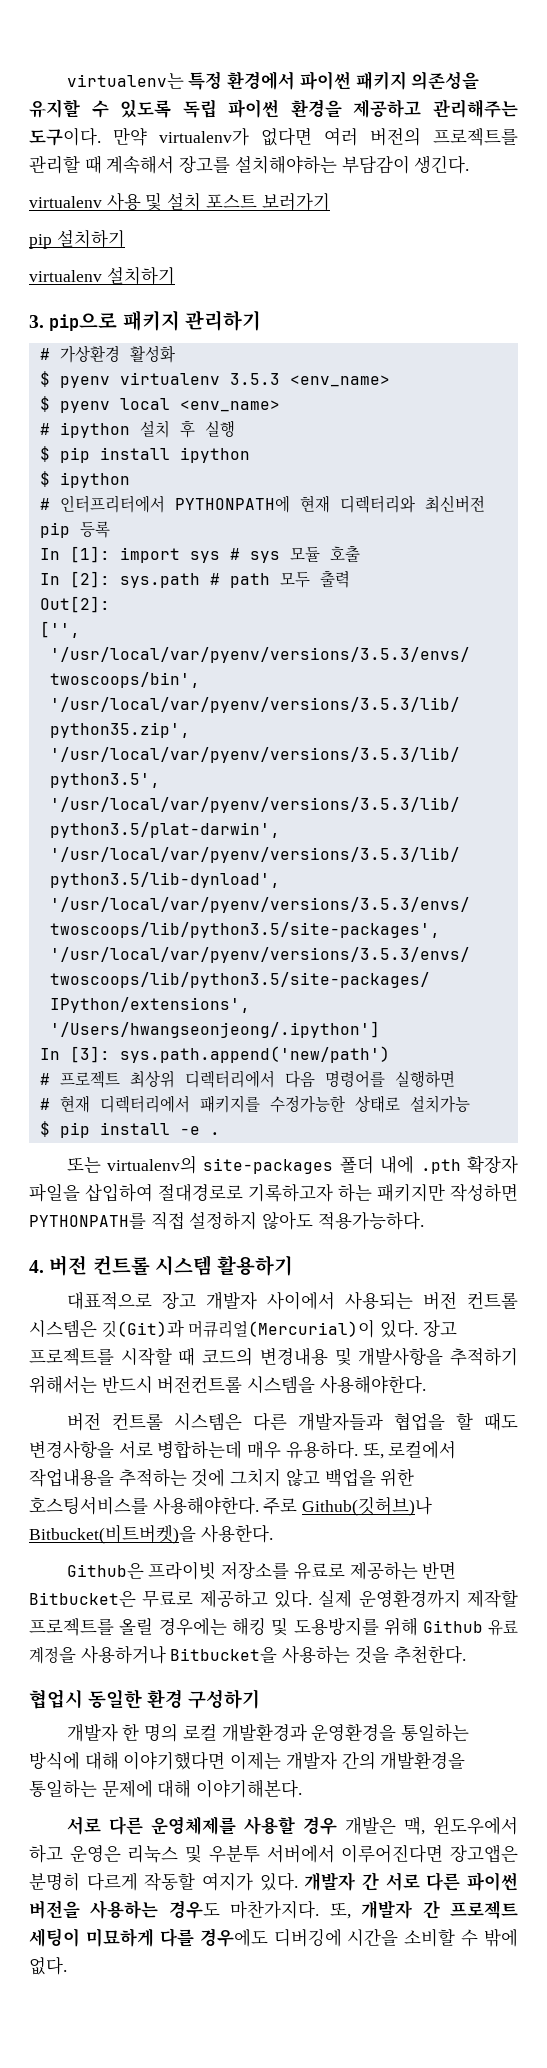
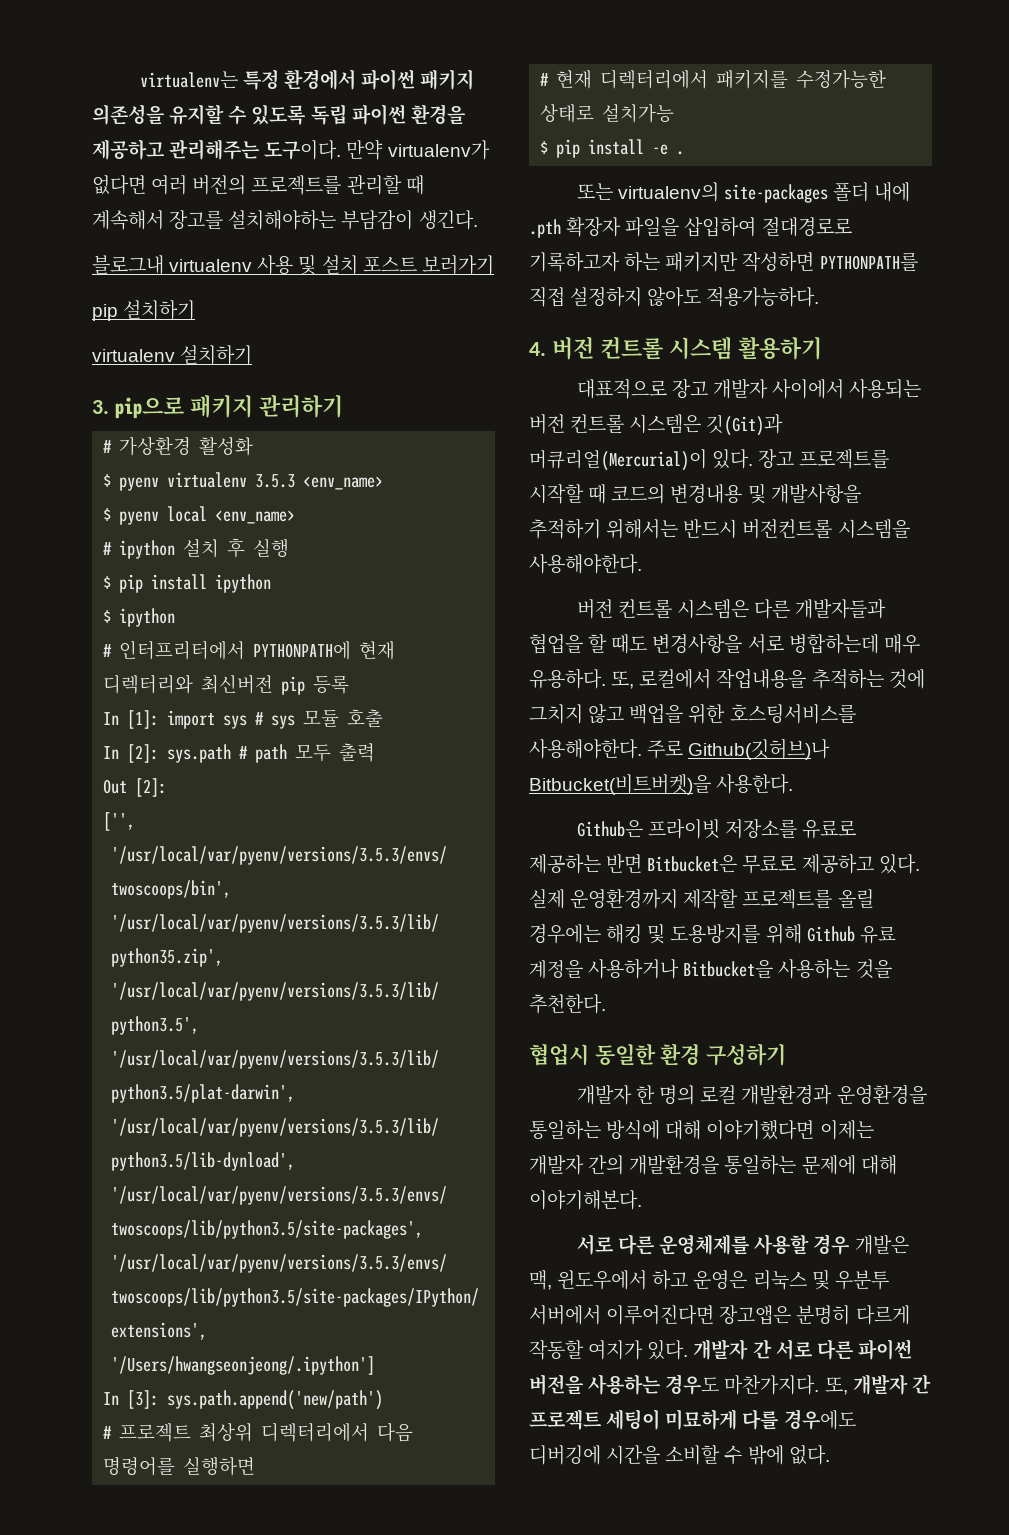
(470, 164) none -> [92,255,164,275] 블로그내
[39,596,110,613] Out[2]: -> [103,778,168,797] Out [2]:

